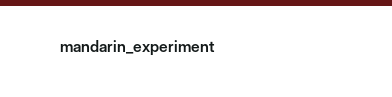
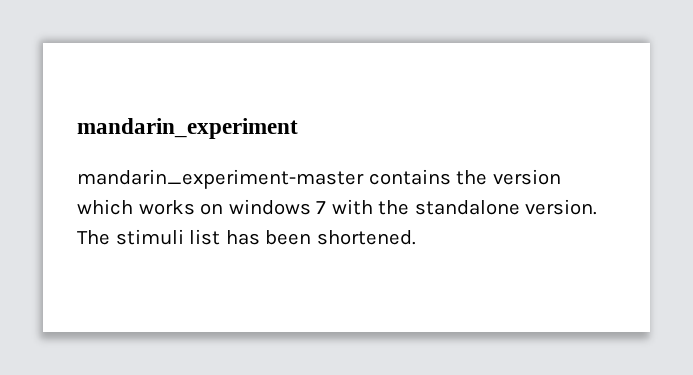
(215, 48) none -> [77,169,561,189] [77,199,598,215] [77,229,416,245] // mandarin_experiment-master contains the version which works on windows 7 with the standalone version. The stimuli list has been shortened.

